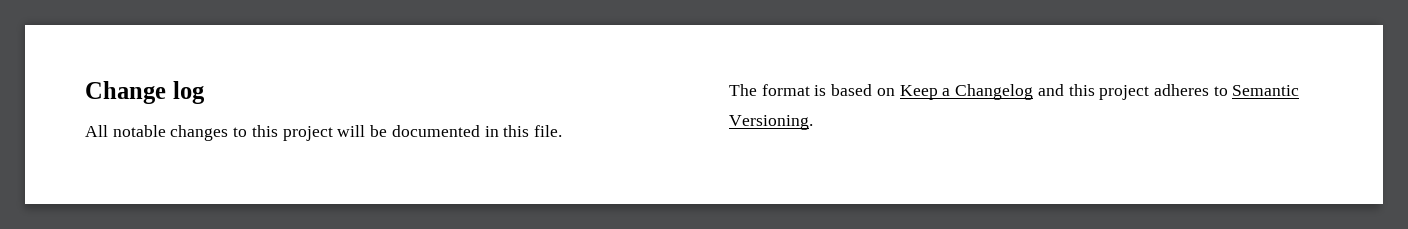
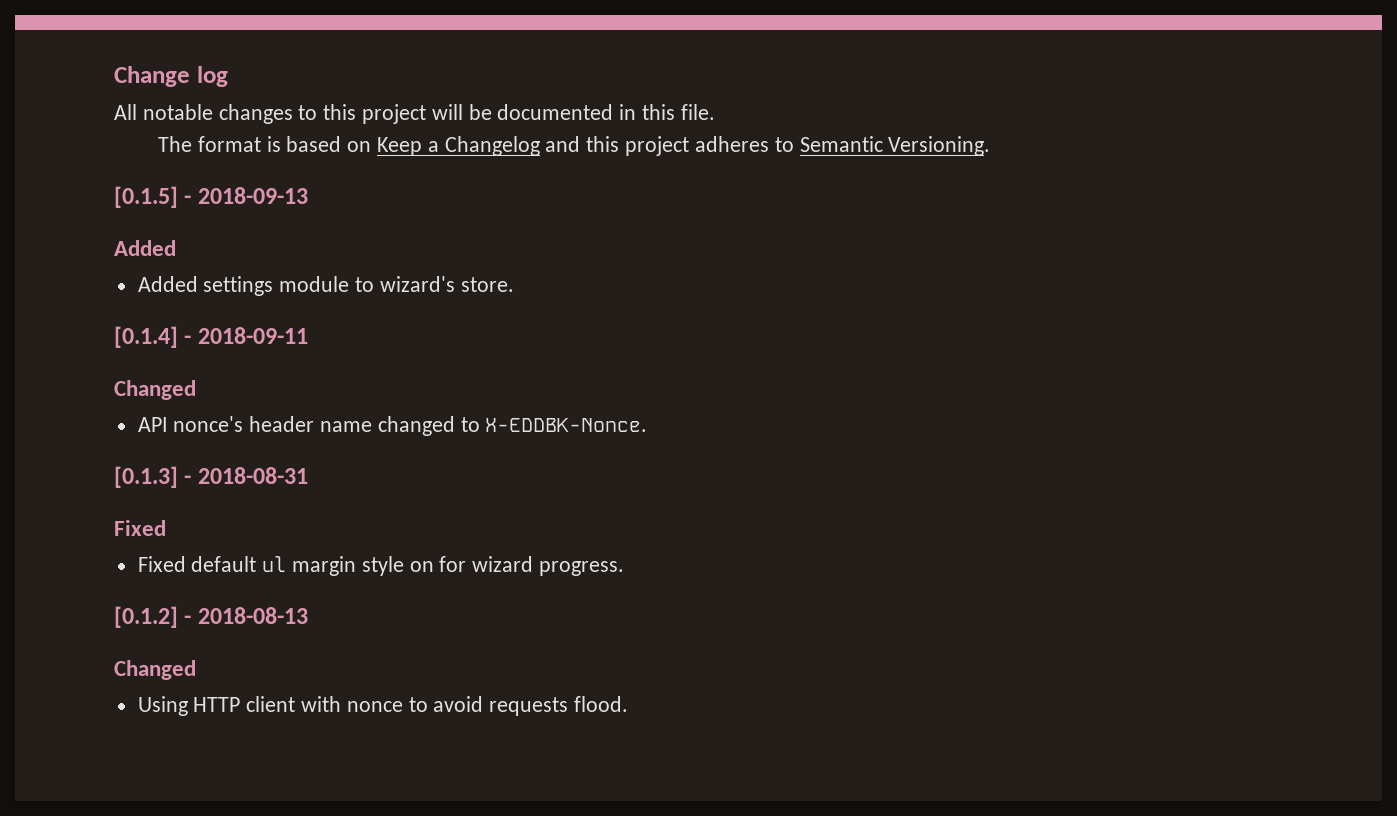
(813, 122) none -> [114,186,308,208] [114,240,176,256] [137,276,514,296] [114,326,308,348] [114,380,196,400] [137,416,648,436] [114,466,308,488] [114,520,166,536] [137,556,625,576] [114,606,308,628] [114,660,196,680] [137,696,629,716] // [0.1.5] - 2018-09-13 // Added // Added settings module to wizard's store. // [0.1.4] - 2018-09-11 // Changed // API nonce's header name changed to X-EDDBK-Nonce. // [0.1.3] - 2018-08-31 // Fixed // Fixed default ul margin style on for wizard progress. // [0.1.2] - 2018-08-13 // Changed // Using HTTP client with nonce to avoid requests flood.

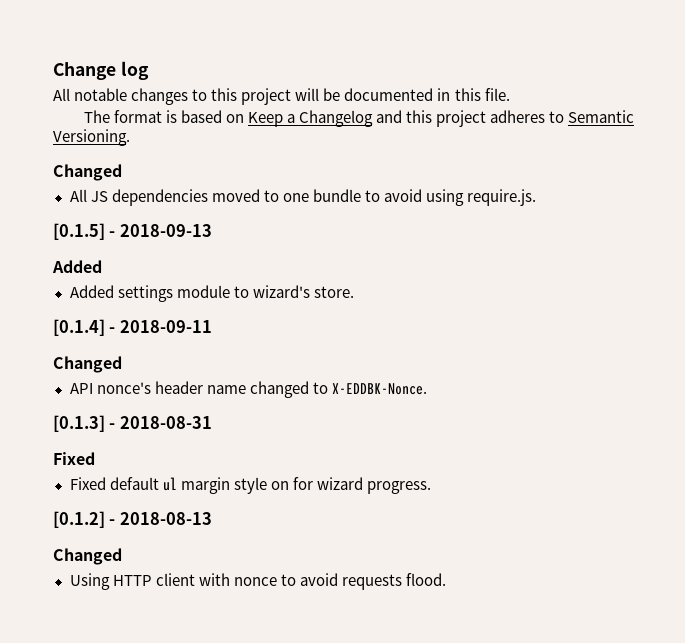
(991, 146) none -> [53,164,122,181] [69,189,536,206] // Changed // All JS dependencies moved to one bundle to avoid using require.js.

